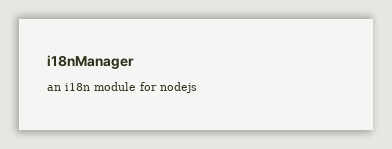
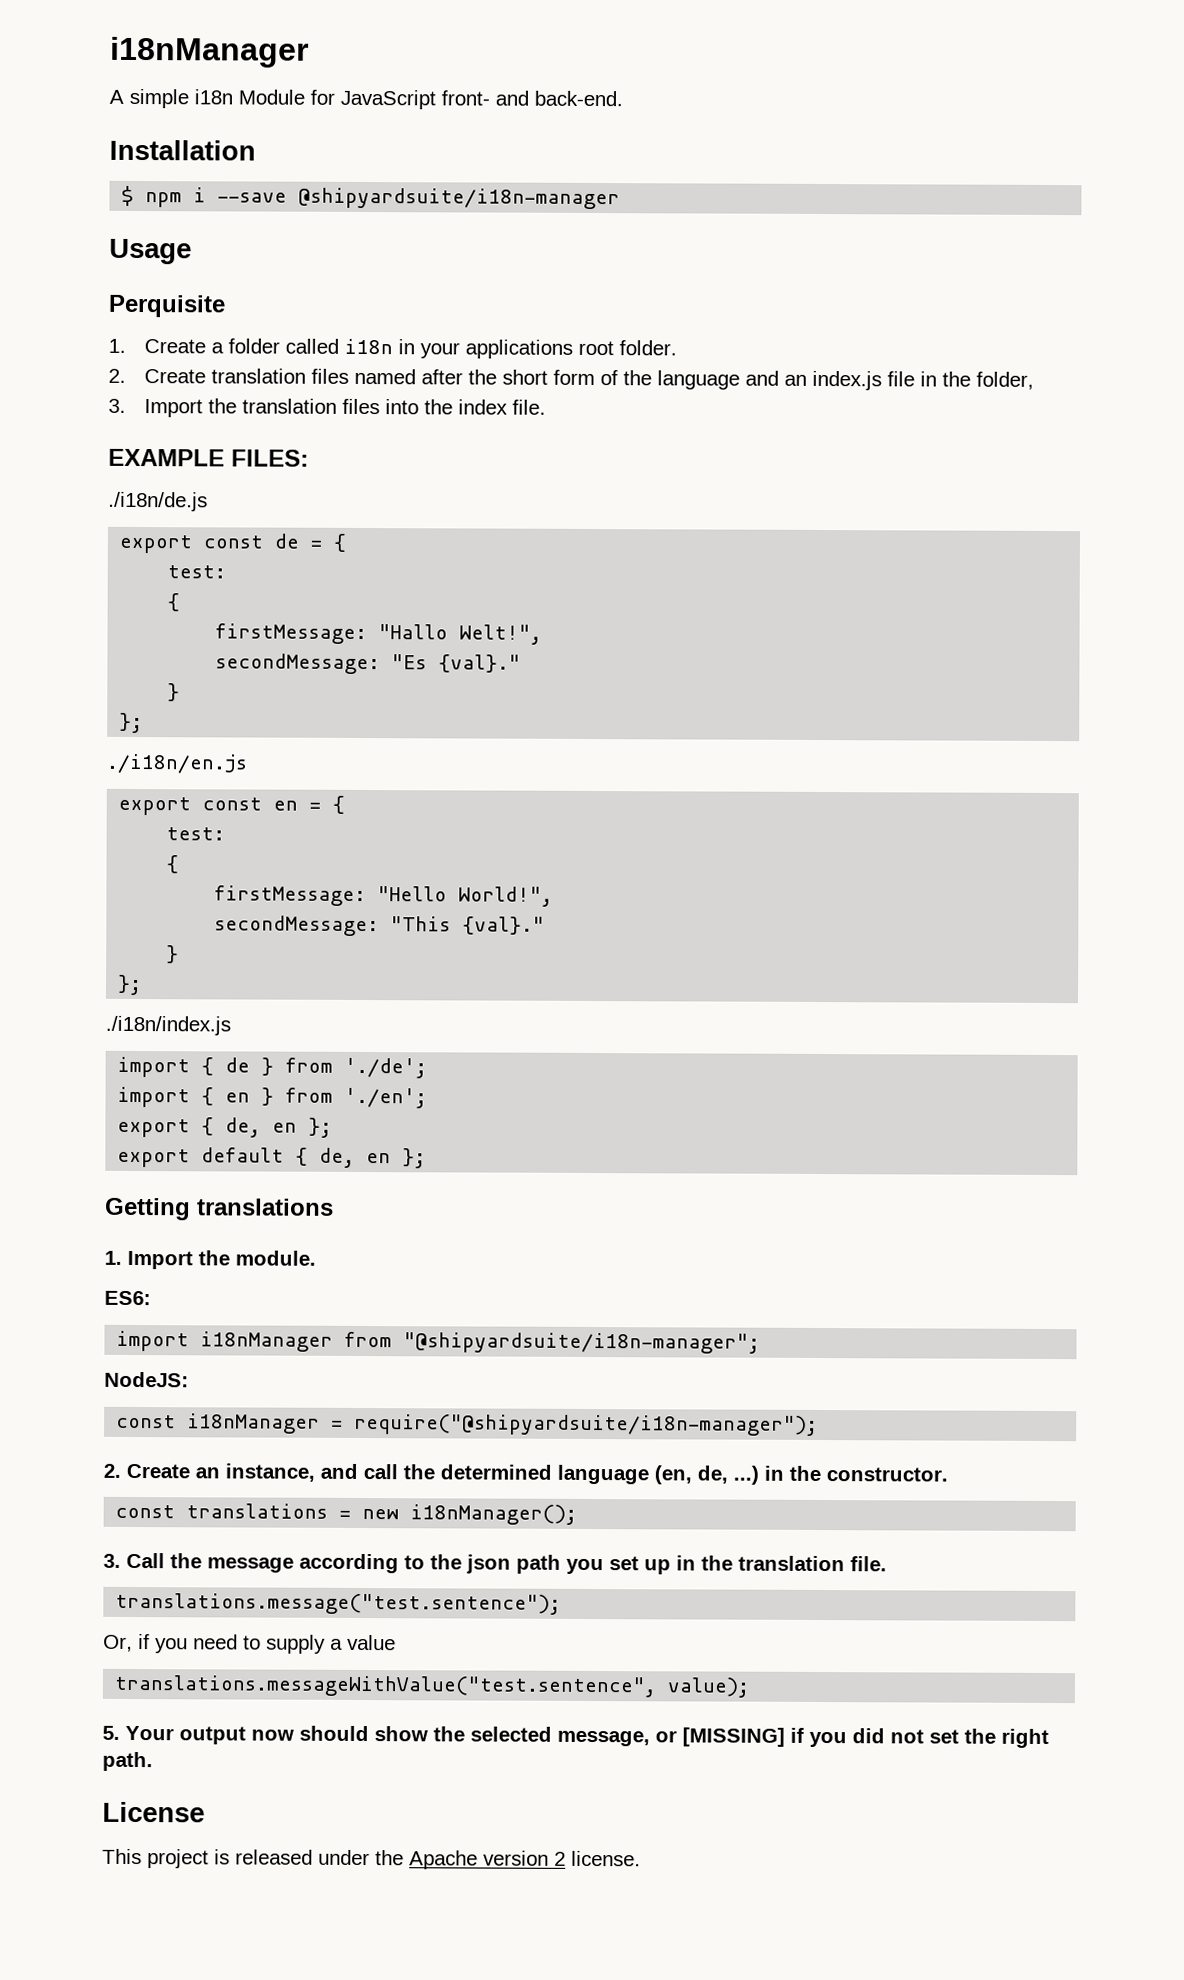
[47,82,197,93] an i18n module for nodejs -> [109,88,623,110] [109,139,256,161] [121,185,621,210] [109,238,192,265] [108,294,226,318] [108,338,678,359] [108,368,1035,391] [108,398,547,418] [108,448,309,467] [108,491,208,512] [119,533,347,554] [167,565,227,579] [167,593,181,612] [215,623,543,645] [215,653,522,675] [167,683,181,702] [119,712,144,734] [106,753,248,774] [118,795,346,816] [166,827,226,841] [166,855,180,874] [214,885,554,907] [214,915,546,937] [166,945,180,964] [117,974,143,996] [105,1015,231,1036] [117,1056,428,1079] [117,1086,428,1109] [117,1117,333,1138] [117,1147,427,1169] [104,1197,334,1221] [104,1250,316,1270] [104,1290,151,1306] [116,1330,761,1354] [104,1371,189,1388] [116,1413,819,1436] [103,1463,948,1485] [115,1503,578,1525] [103,1552,887,1575] [115,1592,562,1615] [103,1634,396,1654] [114,1674,751,1698] [102,1725,1049,1748] [102,1751,153,1772] [102,1801,205,1823] [102,1848,641,1870] A simple i18n Module for JavaScript front- and back-end. // Installation // $ npm i --save @shipyardsuite/i18n-manager // Usage // Perquisite // 1. Create a folder called i18n in your applications root folder. // 2. Create translation files named after the short form of the language and an index.js file in the folder, // 3. Import the translation files into the index file. // EXAMPLE FILES: // ./i18n/de.js // export const de = { // test: // { // firstMessage: "Hallo Welt!", // secondMessage: "Es {val}." // } // }; // ./i18n/en.js // export const en = { // test: // { // firstMessage: "Hello World!", // secondMessage: "This {val}." // } // }; // ./i18n/index.js // import { de } from './de'; // import { en } from './en'; // export { de, en }; // export default { de, en }; // Getting translations // 1. Import the module. // ES6: // import i18nManager from "@shipyardsuite/i18n-manager"; // NodeJS: // const i18nManager = require("@shipyardsuite/i18n-manager"); // 2. Create an instance, and call the determined language (en, de, ...) in the constructor. // const translations = new i18nManager(); // 3. Call the message according to the json path you set up in the translation file. // translations.message("test.sentence"); // Or, if you need to supply a value // translations.messageWithValue("test.sentence", value); // 5. Your output now should show the selected message, or [MISSING] if you did not set the right path. // License // This project is released under the Apache version 2 license.

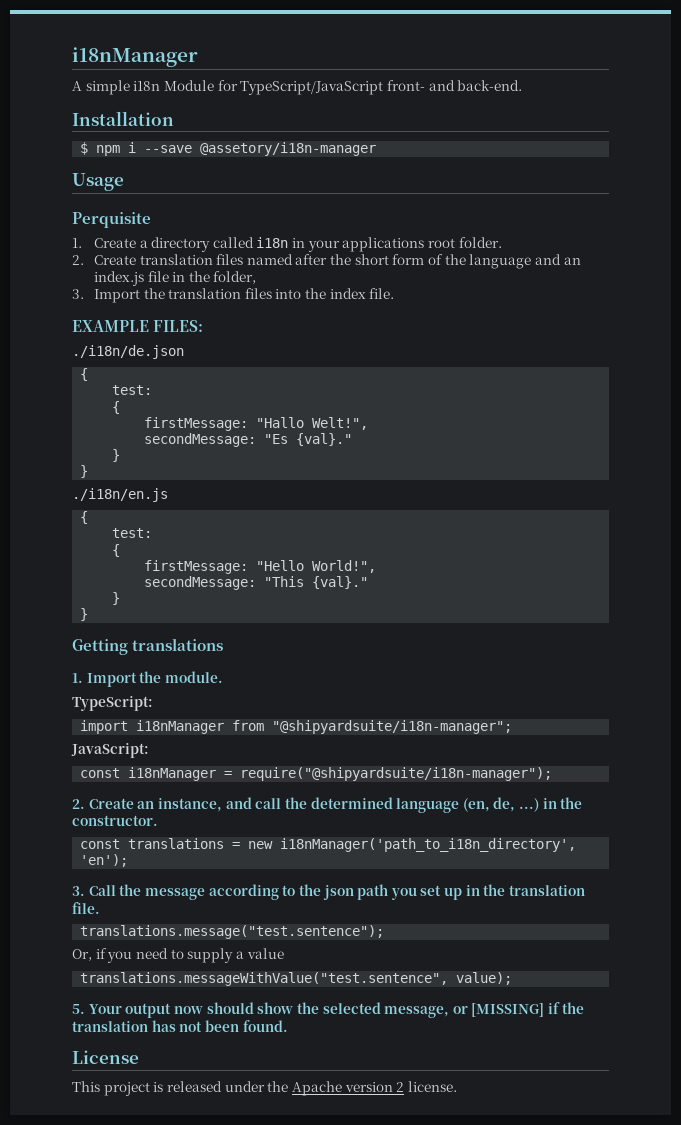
[340,89,436,110] JavaScript -> [240,81,384,95] TypeScript/JavaScript
[298,187,621,210] @shipyardsuite/i18n-manager -> [200,142,377,156] @assetory/i18n-manager
[228,338,281,354] folder -> [151,237,211,252] directory
[108,491,208,512] [119,533,323,554] ./i18n/de.js // export const de = -> [72,345,184,359] ./i18n/de.json //
[119,712,144,734] }; -> [80,465,89,478] }
[118,796,322,816] export const en = -> (168, 495) none
[117,974,143,996] [105,1015,231,1036] [117,1056,428,1079] [117,1086,428,1109] [117,1117,333,1138] [117,1147,427,1169] }; // ./i18n/index.js // import { de } from './de'; // import { en } from './en'; // export { de, en }; // export default { de, en }; -> [80,608,89,621] }
[104,1290,151,1306] ES6: -> [72,696,153,711] TypeScript:
[104,1371,189,1388] NodeJS: -> [71,743,149,758] JavaScript:
[410,1504,578,1525] i18nManager(); -> [280,838,577,852] [80,854,129,867] i18nManager('path_to_i18n_directory', 'en');
[809,1728,1049,1748] [102,1751,153,1772] you did not set the right path. -> [561,1002,584,1014] [72,1020,288,1032] the translation has not been found.

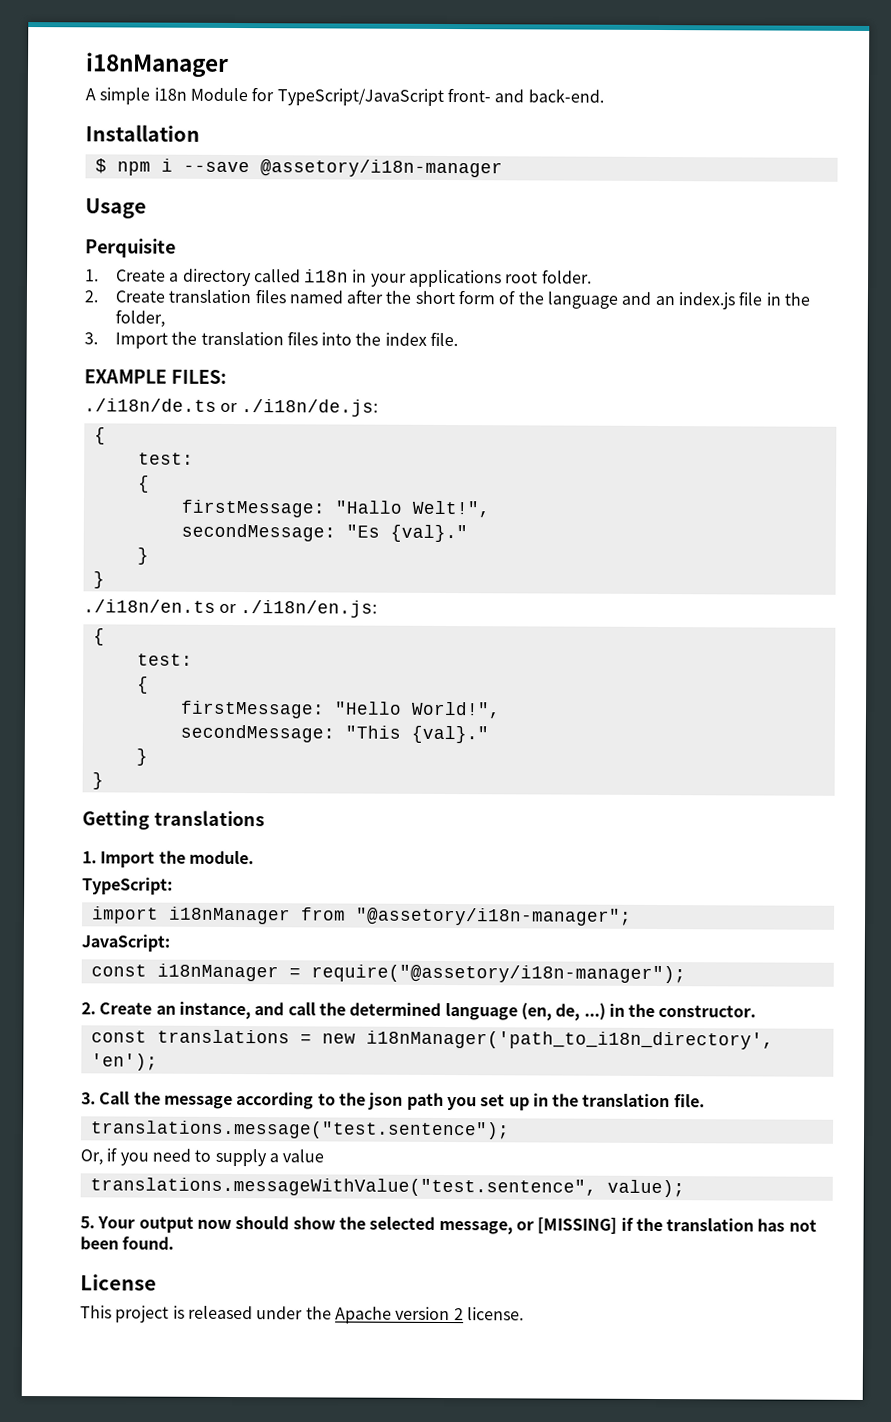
[72,345,184,359] ./i18n/de.json -> [84,398,378,417] ./i18n/de.ts or ./i18n/de.js:
[72,488,168,502] ./i18n/en.js -> [83,599,377,618] ./i18n/en.ts or ./i18n/en.js:
[272,720,513,734] "@shipyardsuite/i18n-manager"; -> [354,907,632,926] "@assetory/i18n-manager";
[240,767,553,781] require("@shipyardsuite/i18n-manager"); -> [310,964,686,984] require("@assetory/i18n-manager");

